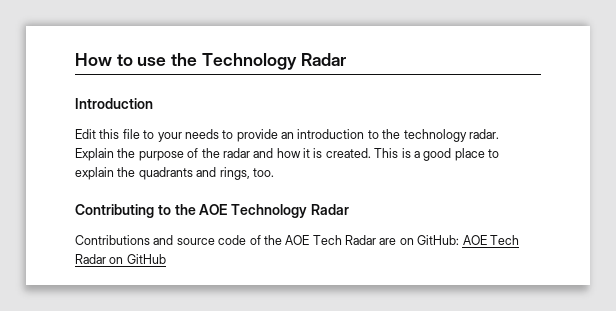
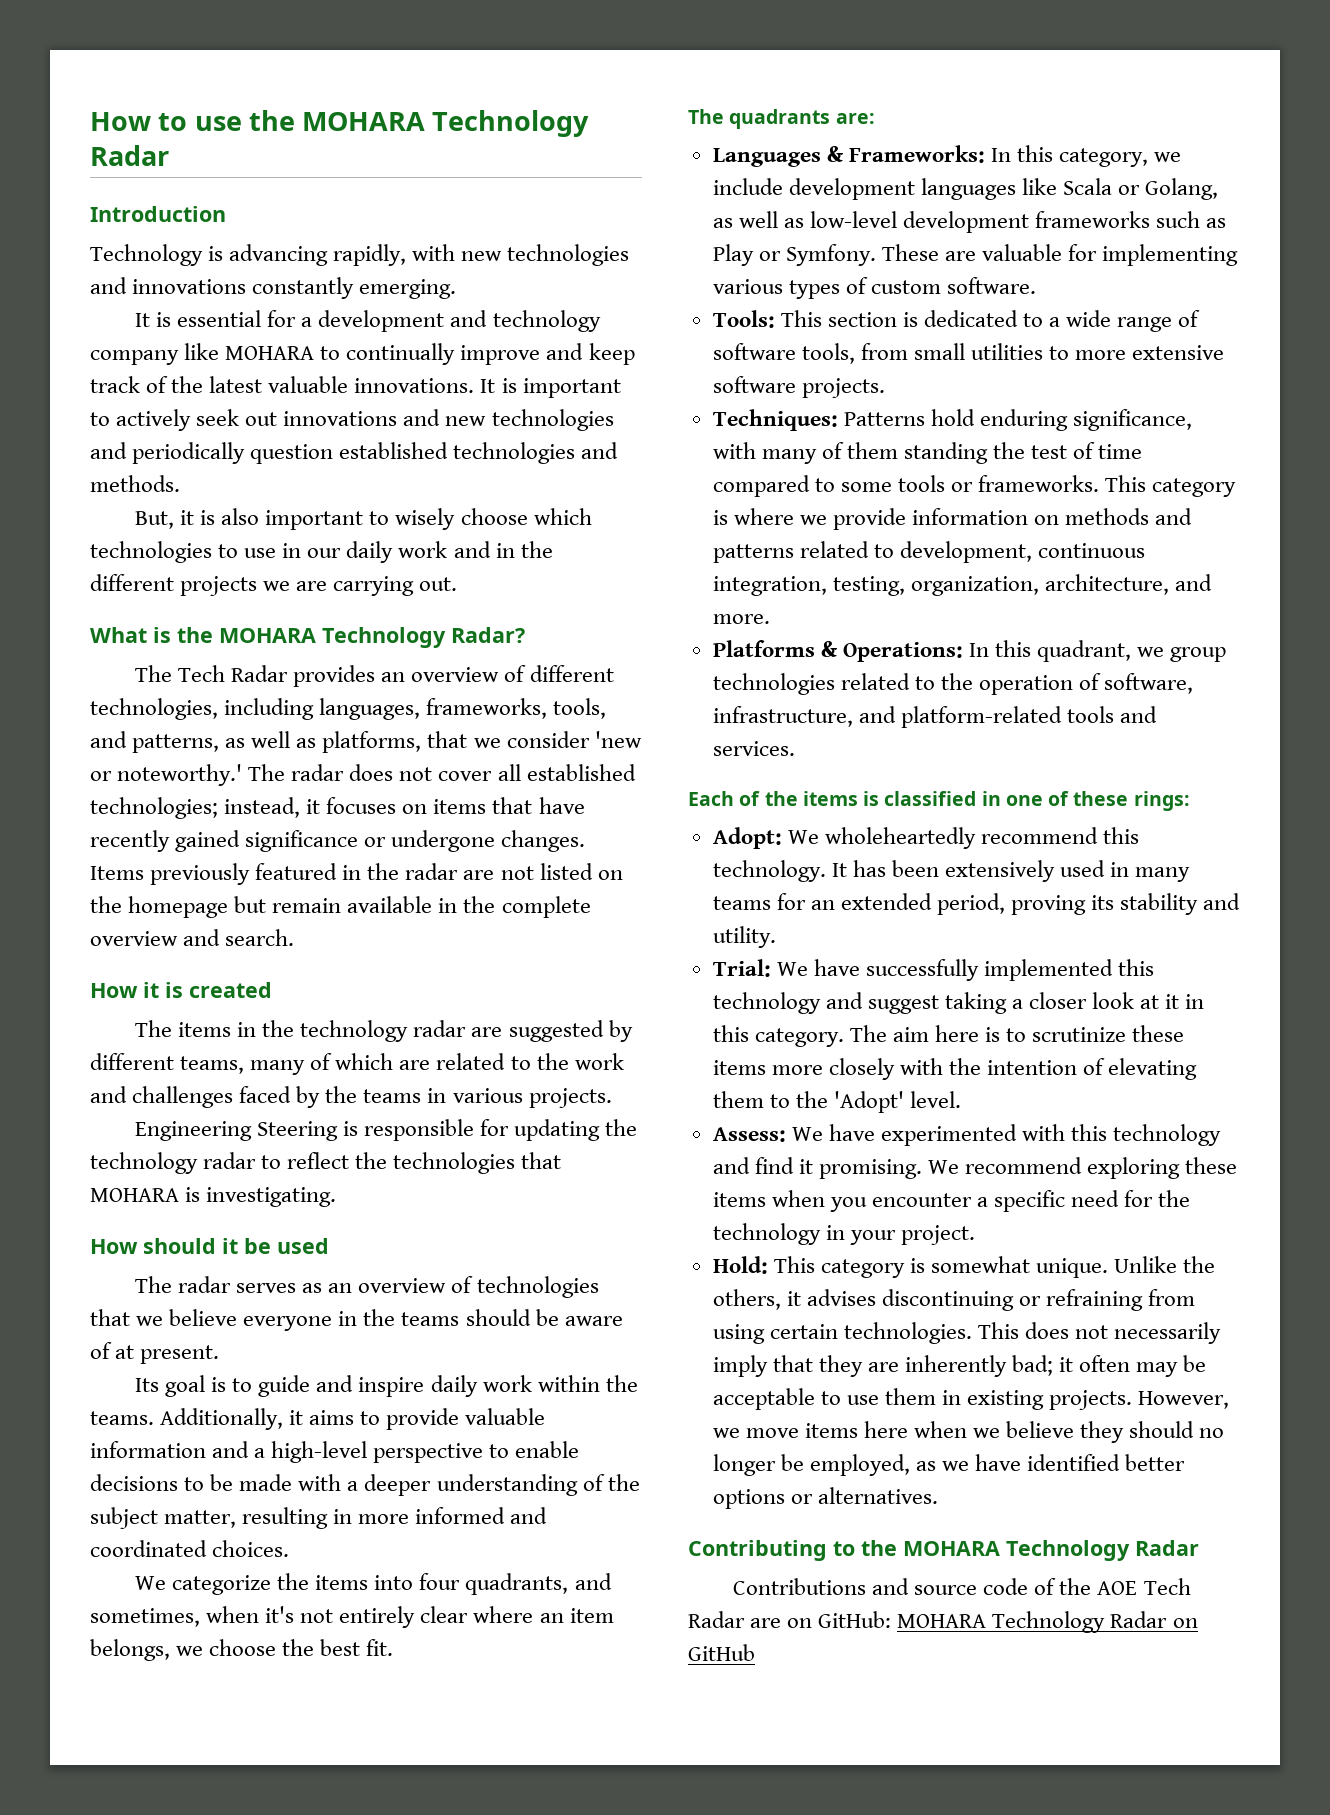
(198, 59) none -> [302,112,426,131] MOHARA
[75,129,499,142] [75,148,499,161] [75,167,274,180] Edit this file to your needs to provide an introduction to the technology radar. Explain the purpose of the radar and how it is created. This is a good place to explain the quadrants and rings, too. -> [90,244,630,266] [90,277,457,299] [134,310,601,332] [90,343,635,365] [90,376,621,398] [90,409,614,431] [90,442,619,464] [90,475,180,492] [134,508,592,530] [90,541,553,563] [90,574,458,596] [90,627,525,648] [134,665,614,687] [90,698,607,720] [90,731,642,753] [90,764,636,786] [90,797,585,819] [90,830,586,852] [90,863,623,885] [90,896,591,918] [90,929,295,946] [90,982,272,998] [134,1020,633,1042] [90,1053,624,1075] [90,1086,612,1108] [134,1119,638,1141] [90,1152,562,1174] [90,1187,337,1207] [90,1238,329,1254] [134,1276,599,1298] [90,1309,623,1331] [90,1342,220,1364] [134,1375,638,1397] [90,1408,546,1430] [90,1441,580,1463] [90,1474,640,1496] [90,1507,548,1529] [90,1540,290,1557] [134,1573,612,1595] [90,1606,614,1628] [90,1639,394,1661] [688,109,875,129] [712,145,1182,167] [712,178,1219,200] [712,211,1227,233] [712,244,1239,266] [712,277,1037,299] [712,310,1201,332] [712,343,1225,364] [712,376,885,398] [712,409,1193,431] [712,442,1143,464] [712,475,1237,497] [712,508,1193,530] [712,541,1146,563] [712,574,1213,596] [712,614,770,624] [712,640,1227,662] [712,673,1194,695] [712,706,1158,728] [712,741,795,756] [688,791,1190,811] [712,827,1140,849] [712,860,1191,882] [712,893,1241,915] [712,926,776,948] [712,959,1155,981] [712,992,1205,1014] [712,1025,1185,1047] [712,1058,1198,1080] [712,1091,962,1113] [712,1124,1222,1146] [712,1157,1238,1179] [712,1190,1191,1212] [712,1223,975,1245] [712,1256,1216,1278] [712,1289,1196,1311] [712,1322,1222,1344] [712,1355,1207,1377] [712,1388,1230,1410] [712,1421,1225,1443] [712,1454,1186,1476] [712,1487,938,1509] Technology is advancing rapidly, with new technologies and innovations constantly emerging. // It is essential for a development and technology company like MOHARA to continually improve and keep track of the latest valuable innovations. It is important to actively seek out innovations and new technologies and periodically question established technologies and methods. // But, it is also important to wisely choose which technologies to use in our daily work and in the different projects we are carrying out. // What is the MOHARA Technology Radar? // The Tech Radar provides an overview of different technologies, including languages, frameworks, tools, and patterns, as well as platforms, that we consider 'new or noteworthy.' The radar does not cover all established technologies; instead, it focuses on items that have recently gained significance or undergone changes. Items previously featured in the radar are not listed on the homepage but remain available in the complete overview and search. // How it is created // The items in the technology radar are suggested by different teams, many of which are related to the work and challenges faced by the teams in various projects. // Engineering Steering is responsible for updating the technology radar to reflect the technologies that MOHARA is investigating. // How should it be used // The radar serves as an overview of technologies that we believe everyone in the teams should be aware of at present. // Its goal is to guide and inspire daily work within the teams. Additionally, it aims to provide valuable information and a high-level perspective to enable decisions to be made with a deeper understanding of the subject matter, resulting in more informed and coordinated choices. // We categorize the items into four quadrants, and sometimes, when it's not entirely clear where an item belongs, we choose the best fit. // The quadrants are: // Languages & Frameworks: In this category, we include development languages like Scala or Golang, as well as low-level development frameworks such as Play or Symfony. These are valuable for implementing various types of custom software. // Tools: This section is dedicated to a wide range of software tools, from small utilities to more extensive software projects. // Techniques: Patterns hold enduring significance, with many of them standing the test of time compared to some tools or frameworks. This category is where we provide information on methods and patterns related to development, continuous integration, testing, organization, architecture, and more. // Platforms & Operations: In this quadrant, we group technologies related to the operation of software, infrastructure, and platform-related tools and services. // Each of the items is classified in one of these rings: // Adopt: We wholeheartedly recommend this technology. It has been extensively used in many teams for an extended period, proving its stability and utility. // Trial: We have successfully implemented this technology and suggest taking a closer look at it in this category. The aim here is to scrutinize these items more closely with the intention of elevating them to the 'Adopt' level. // Assess: We have experimented with this technology and find it promising. We recommend exploring these items when you encounter a specific need for the technology in your project. // Hold: This category is somewhat unique. Unlike the others, it advises discontinuing or refraining from using certain technologies. This does not necessarily imply that they are inherently bad; it often may be acceptable to use them in existing projects. However, we move items here when we believe they should no longer be employed, as we have identified better options or alternatives.
[199,204,228,215] AOE -> [903,1541,1000,1556] MOHARA
[462,235,519,245] AOE Tech -> [897,1611,1106,1633] MOHARA Technology

